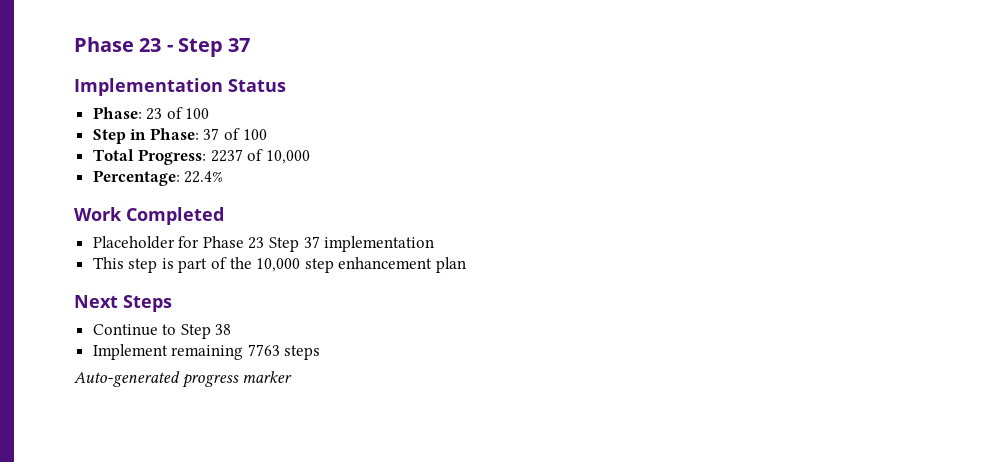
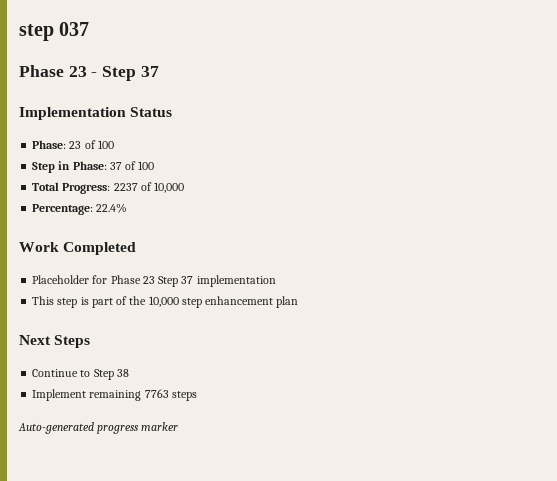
(74, 44) none -> [19,22,90,41] step 037 //

